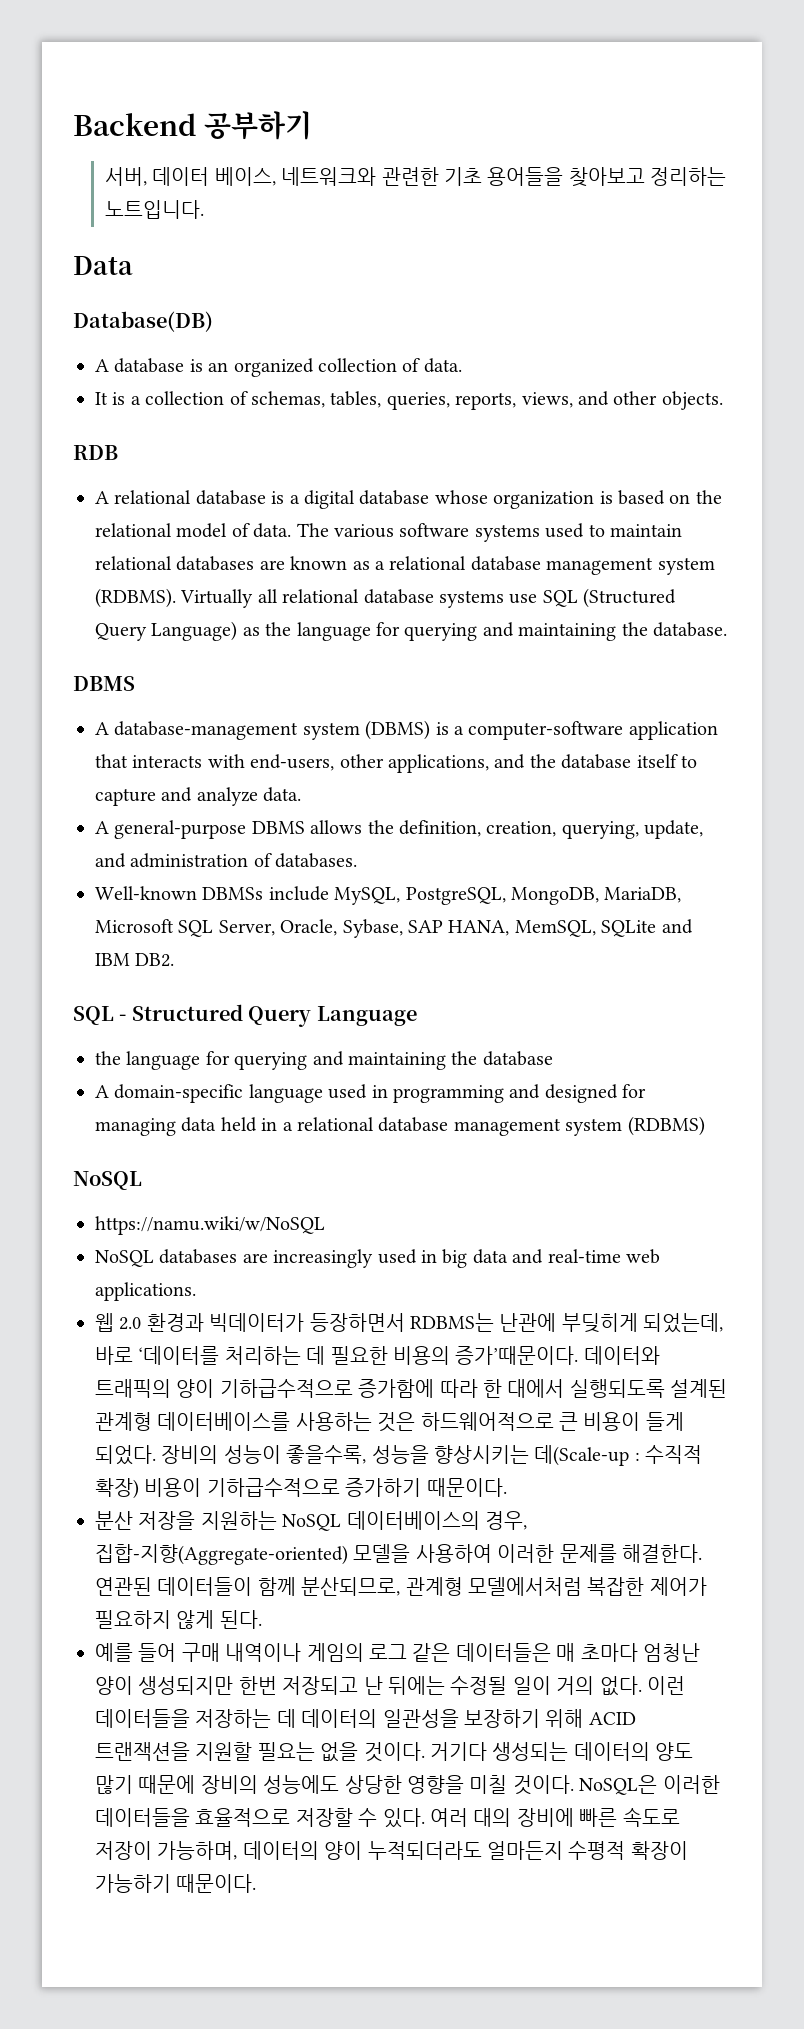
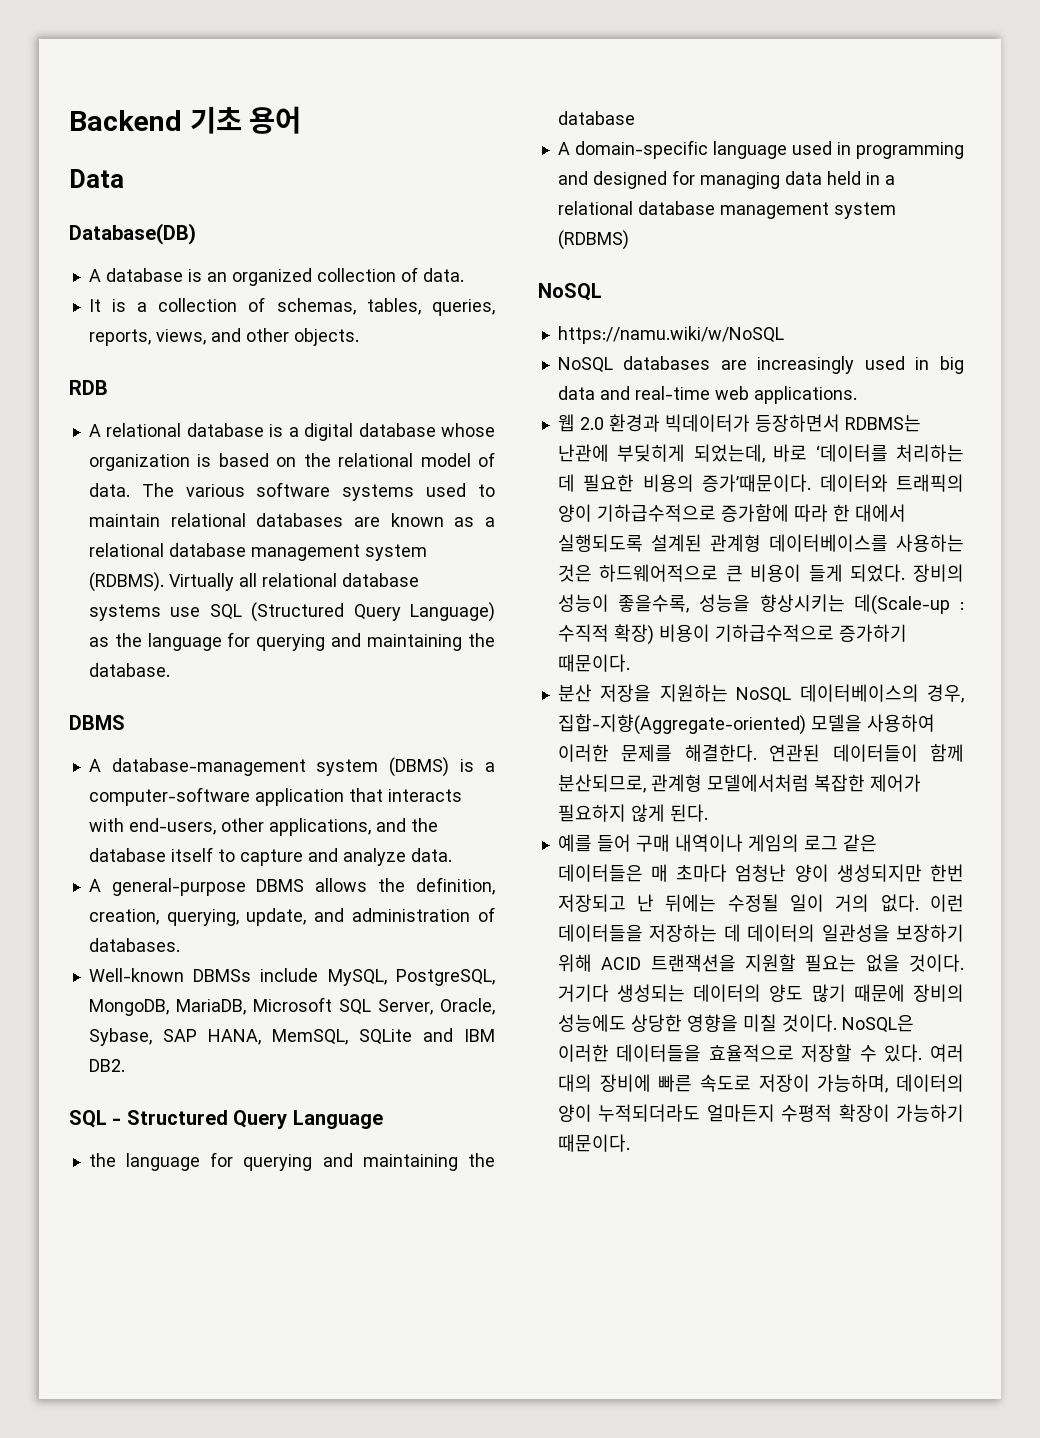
[203,111,312,140] [104,167,727,187] [104,200,204,219] 공부하기 // 서버, 데이터 베이스, 네트워크와 관련한 기초 용어들을 찾아보고 정리하는 노트입니다. -> [189,106,302,134] 기초 용어

